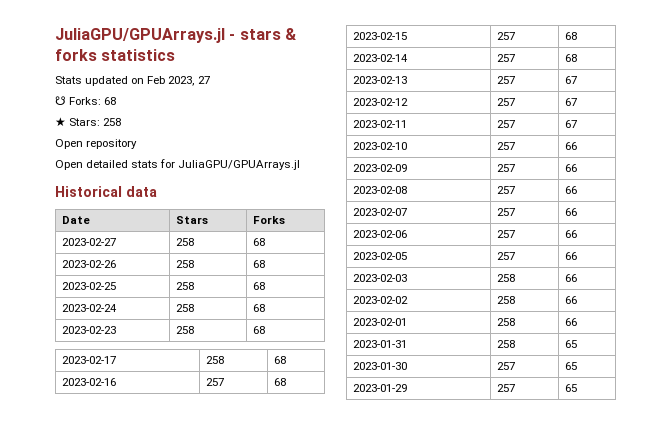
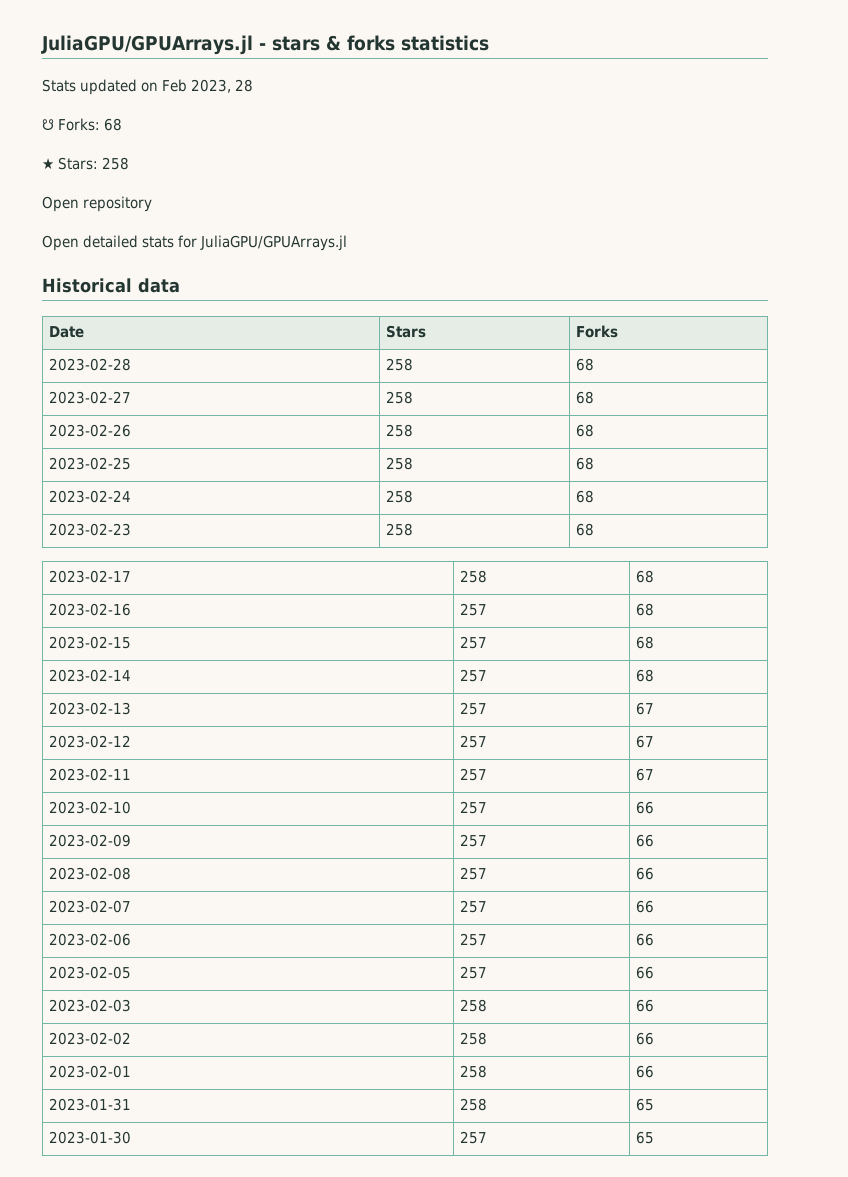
[197,76,210,84] 27 -> [235,79,254,92] 28
(285, 220) none -> [48,358,131,371] [385,358,413,371] [575,358,594,371] // 2023-02-28 | 258 | 68
[352,384,407,392] [496,384,515,392] [564,384,577,392] // 2023-01-29 | 257 | 65 -> (654, 1137) none

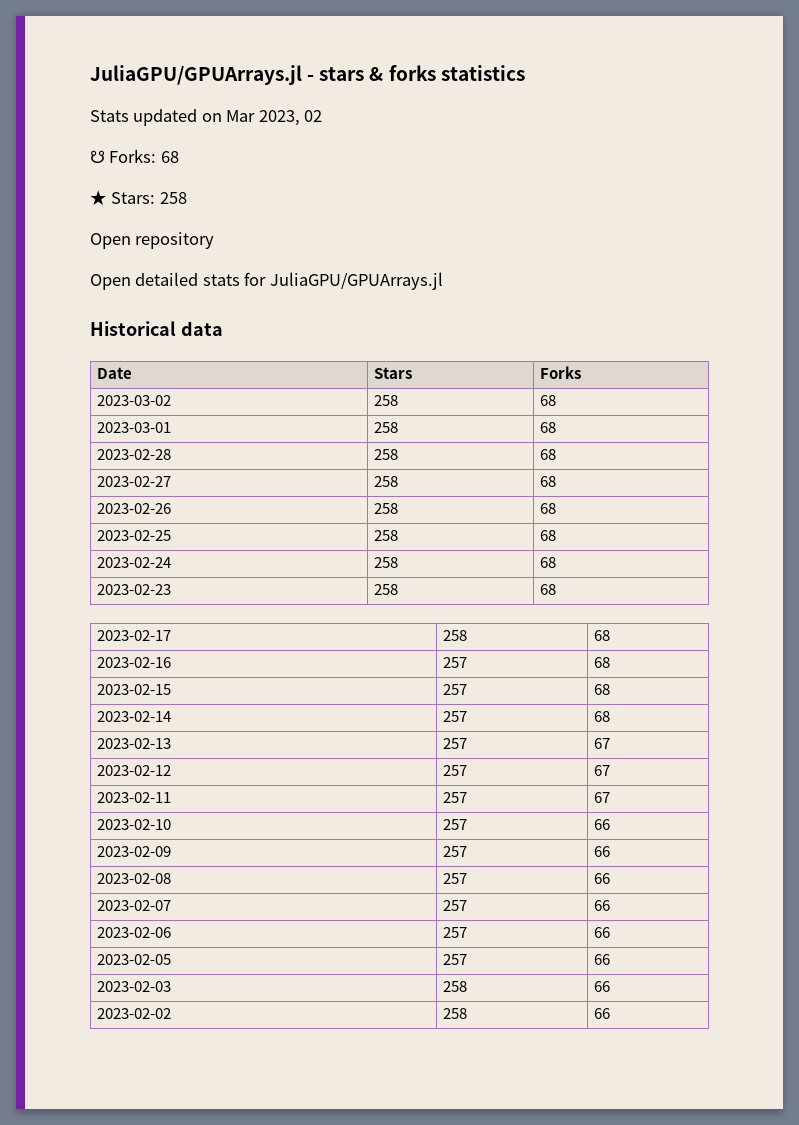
[162,79,254,93] Feb 2023, 28 -> [226,110,323,126] Mar 2023, 02
(618, 331) none -> [96,395,171,406] [373,395,398,406] [539,395,556,406] [96,422,171,433] [373,422,398,433] [539,422,556,433] // 2023-03-02 | 258 | 68 // 2023-03-01 | 258 | 68
[48,1065,131,1078] [459,1065,487,1078] [635,1065,654,1078] [48,1098,131,1111] [459,1098,487,1111] [635,1098,654,1111] [48,1131,131,1144] [459,1131,487,1144] [635,1131,654,1144] // 2023-02-01 | 258 | 66 // 2023-01-31 | 258 | 65 // 2023-01-30 | 257 | 65 -> (610, 1013) none

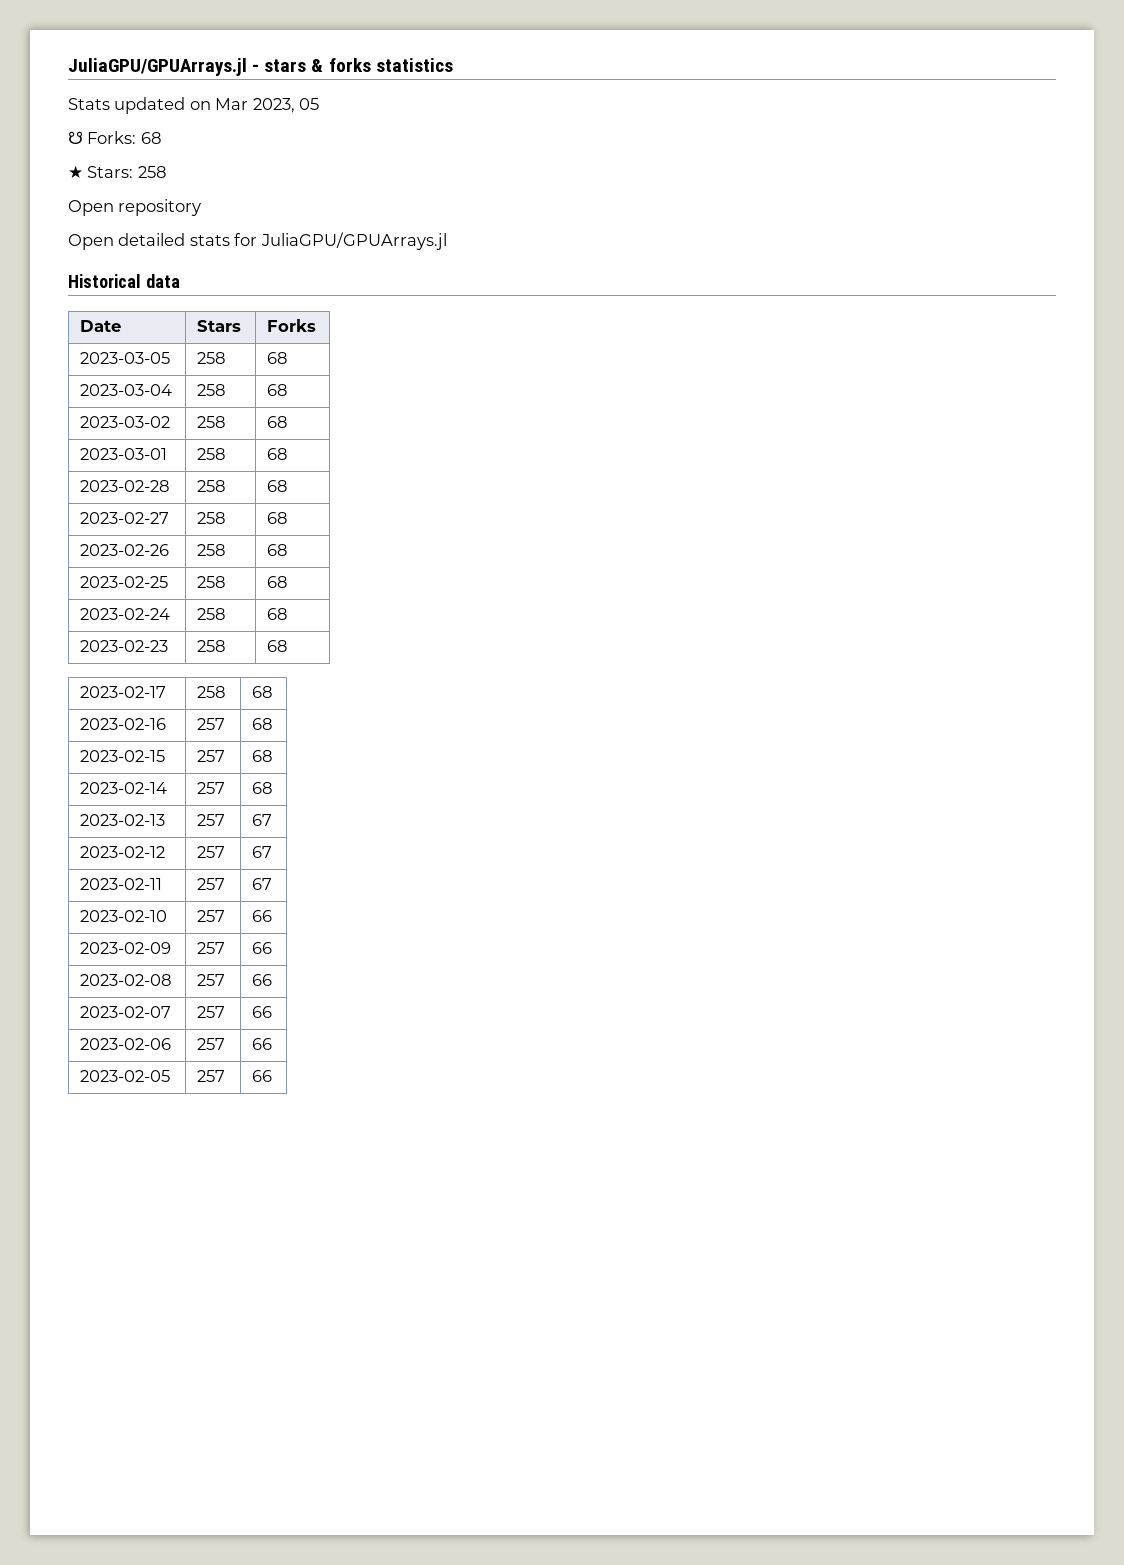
[304,110,323,122] 02 -> [299,98,320,110] 05
(581, 372) none -> [80,352,171,364] [197,352,227,364] [267,352,289,364] [80,384,173,396] [197,384,227,396] [267,384,289,396] // 2023-03-05 | 258 | 68 // 2023-03-04 | 258 | 68
[96,981,171,992] [442,981,467,992] [593,981,610,992] [96,1008,171,1019] [442,1008,467,1019] [593,1008,610,1019] // 2023-02-03 | 258 | 66 // 2023-02-02 | 258 | 66 -> (273, 1076) none

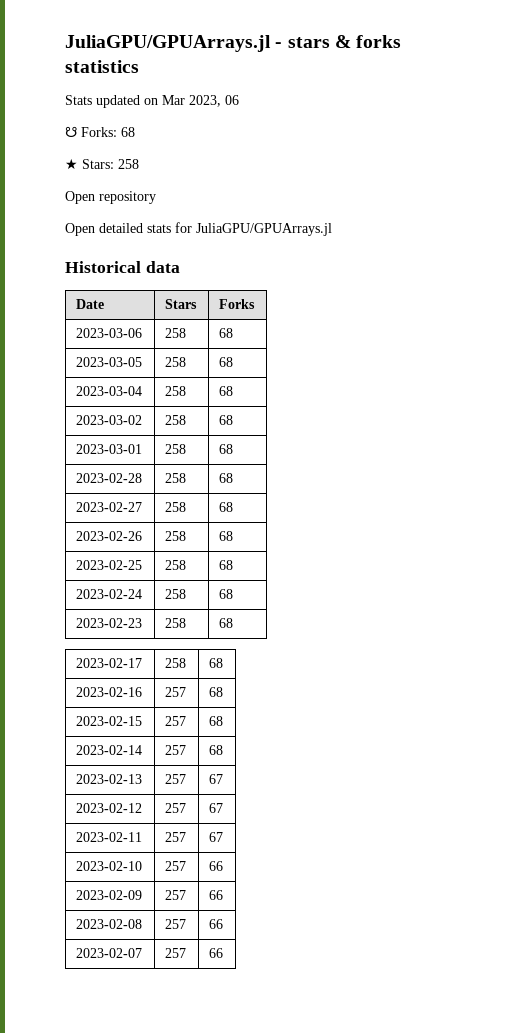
[299,98,320,110] 05 -> [225,95,239,105] 06
(317, 325) none -> [76,328,143,338] [165,328,187,338] [219,328,234,338] // 2023-03-06 | 258 | 68
[80,1038,172,1050] [197,1038,226,1050] [252,1038,273,1050] [80,1070,171,1082] [197,1070,226,1082] [252,1070,273,1082] // 2023-02-06 | 257 | 66 // 2023-02-05 | 257 | 66 -> (224, 953) none

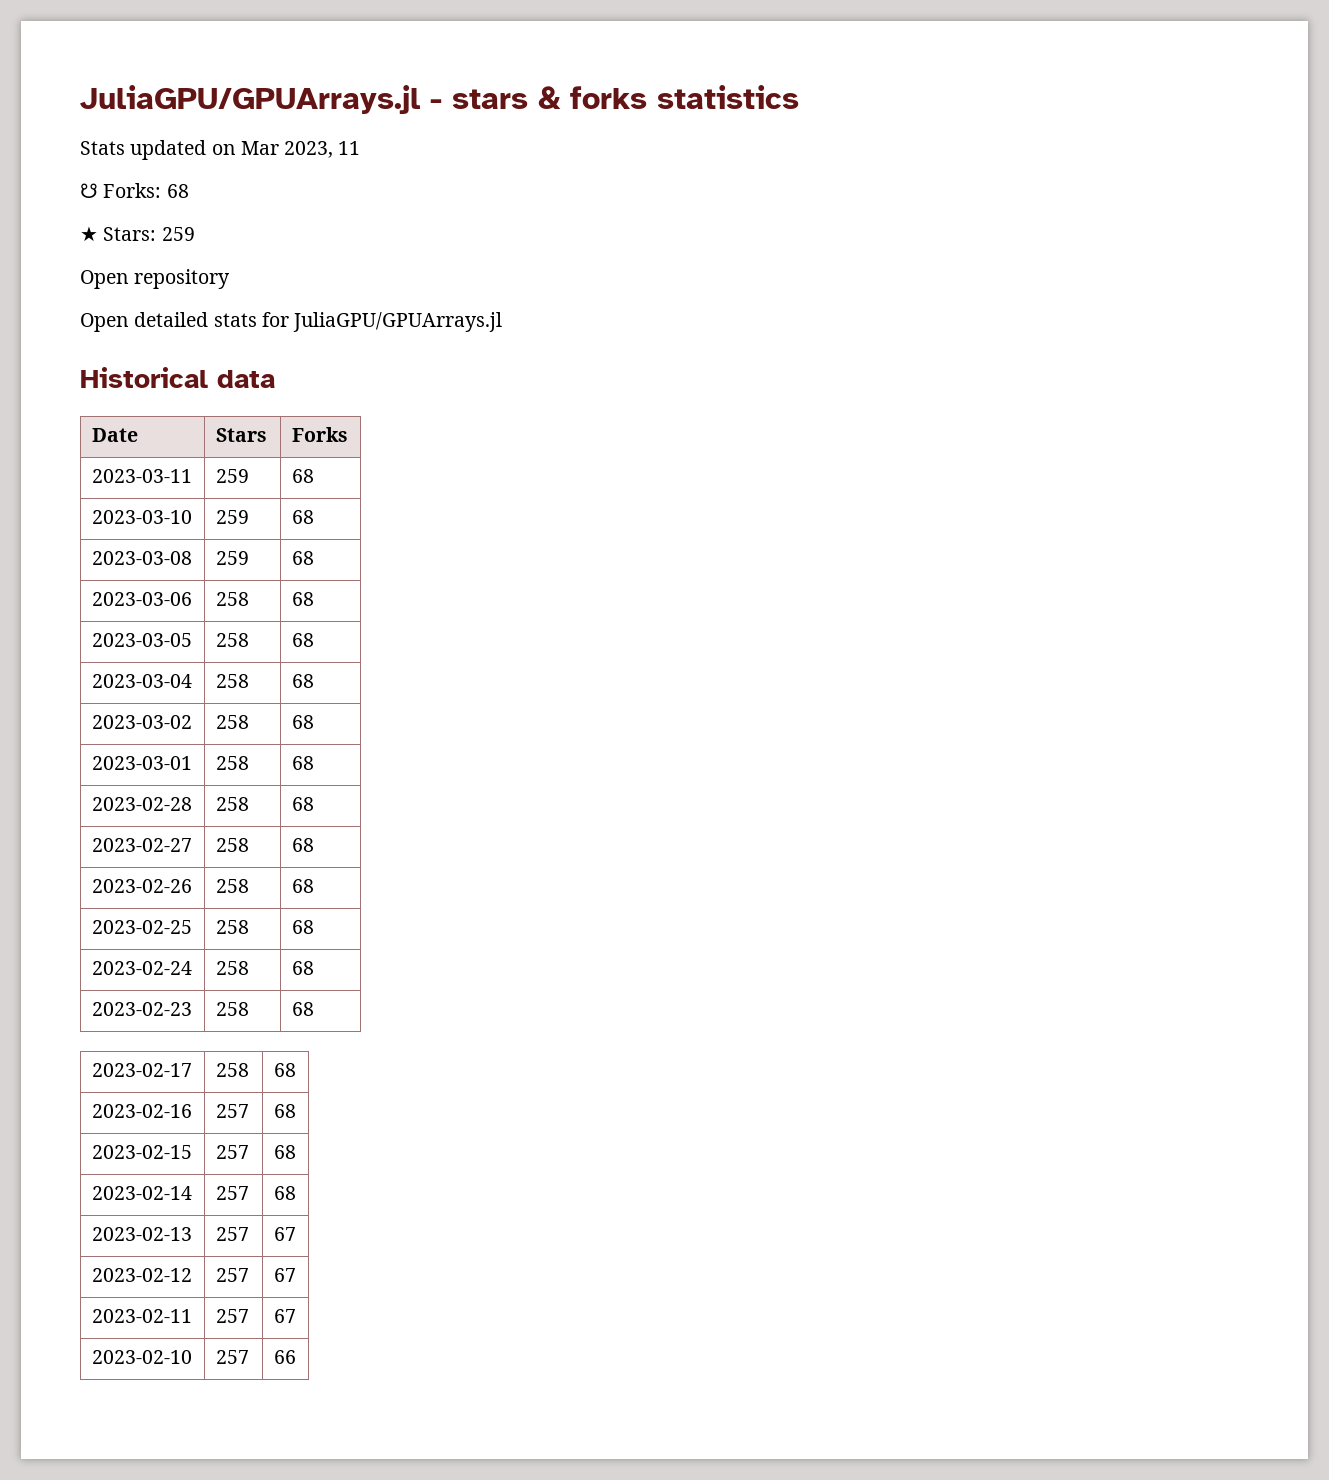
[225,95,239,105] 06 -> [338,141,361,155] 11
[118,159,139,169] 258 -> [161,227,195,241] 259
(256, 304) none -> [91,469,192,483] [215,469,249,483] [291,469,314,483] [91,510,192,524] [215,510,249,524] [291,510,314,524] [91,551,192,565] [215,551,249,565] [291,551,314,565] // 2023-03-11 | 259 | 68 // 2023-03-10 | 259 | 68 // 2023-03-08 | 259 | 68
[76,890,143,900] [165,890,187,900] [209,890,224,900] [76,919,143,929] [165,919,187,929] [209,919,224,929] [76,948,143,958] [165,948,187,958] [209,948,224,958] // 2023-02-09 | 257 | 66 // 2023-02-08 | 257 | 66 // 2023-02-07 | 257 | 66 -> (296, 1357) none

